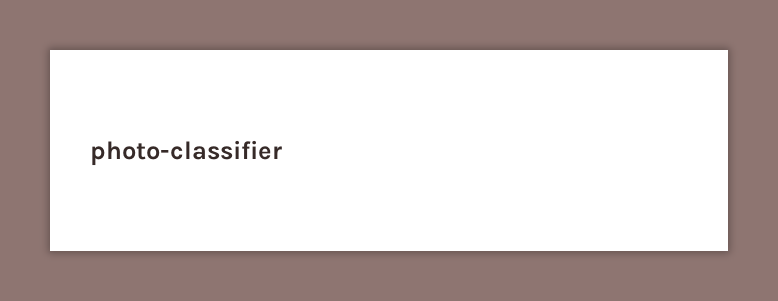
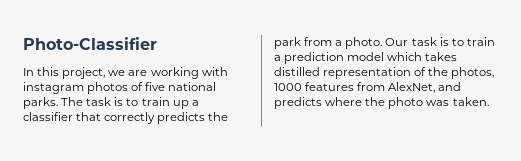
[90,140,282,166] photo-classifier -> [23,37,157,50] [23,67,228,79] [23,82,217,94] [23,97,199,109] [23,112,229,124] [274,37,495,49] [274,52,458,64] [274,67,495,79] [274,82,462,93] [274,97,489,109] Photo-Classifier // In this project, we are working with instagram photos of five national parks. The task is to train up a classifier that correctly predicts the park from a photo. Our task is to train a prediction model which takes distilled representation of the photos, 1000 features from AlexNet, and predicts where the photo was taken.

